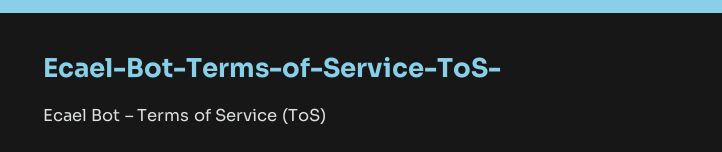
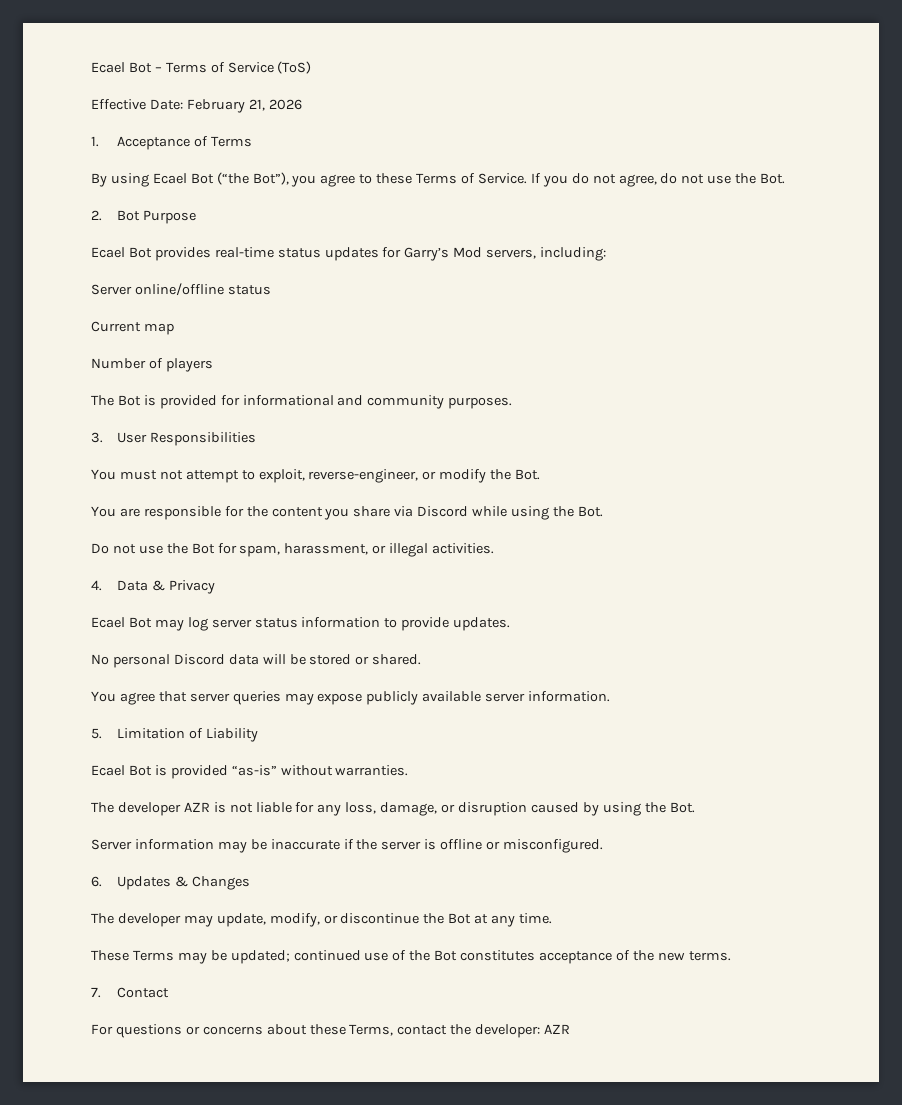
[43,57,501,78] Ecael-Bot-Terms-of-Service-ToS- // -> (91, 67) none
(326, 116) none -> [91,99,302,113] [91,136,252,150] [91,172,786,187] [91,210,196,224] [91,247,607,261] [91,283,271,296] [91,321,174,335] [91,358,213,372] [91,395,513,409] [91,432,256,446] [91,469,541,483] [91,506,603,520] [91,543,495,557] [91,580,215,594] [91,617,511,631] [91,654,422,668] [91,691,611,705] [91,728,258,742] [91,765,409,779] [91,802,695,816] [91,839,604,853] [91,876,250,890] [91,913,553,927] [91,950,731,964] [91,987,170,998] [91,1024,571,1038] // Effective Date: February 21, 2026 // 1. Acceptance of Terms // By using Ecael Bot (“the Bot”), you agree to these Terms of Service. If you do not agree, do not use the Bot. // 2. Bot Purpose // Ecael Bot provides real-time status updates for Garry’s Mod servers, including: // Server online/offline status // Current map // Number of players // The Bot is provided for informational and community purposes. // 3. User Responsibilities // You must not attempt to exploit, reverse-engineer, or modify the Bot. // You are responsible for the content you share via Discord while using the Bot. // Do not use the Bot for spam, harassment, or illegal activities. // 4. Data & Privacy // Ecael Bot may log server status information to provide updates. // No personal Discord data will be stored or shared. // You agree that server queries may expose publicly available server information. // 5. Limitation of Liability // Ecael Bot is provided “as-is” without warranties. // The developer AZR is not liable for any loss, damage, or disruption caused by using the Bot. // Server information may be inaccurate if the server is offline or misconfigured. // 6. Updates & Changes // The developer may update, modify, or discontinue the Bot at any time. // These Terms may be updated; continued use of the Bot constitutes acceptance of the new terms. // 7. Contact // For questions or concerns about these Terms, contact the developer: AZR

